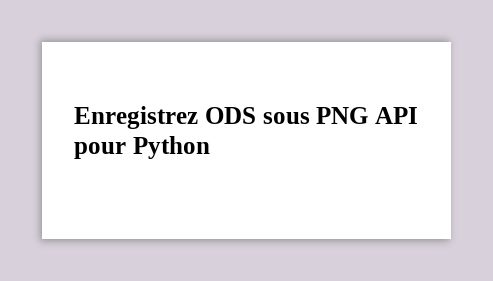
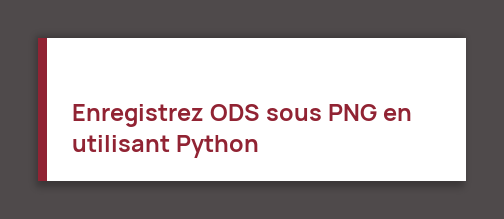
[375,107,418,124] [74,142,126,159] API pour -> [383,108,413,121] [72,135,170,152] en utilisant

